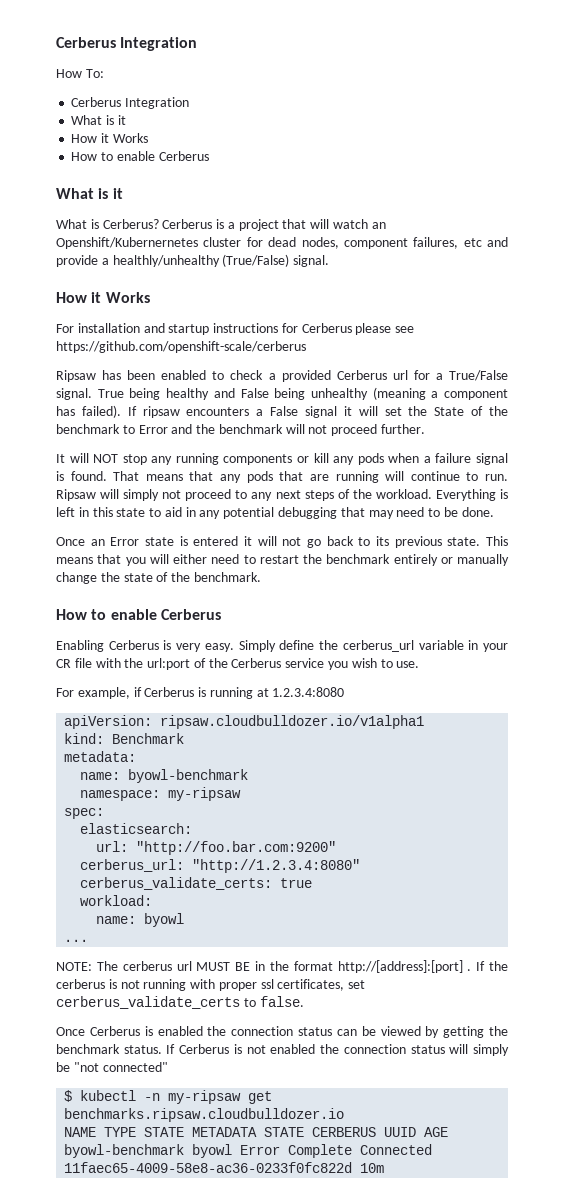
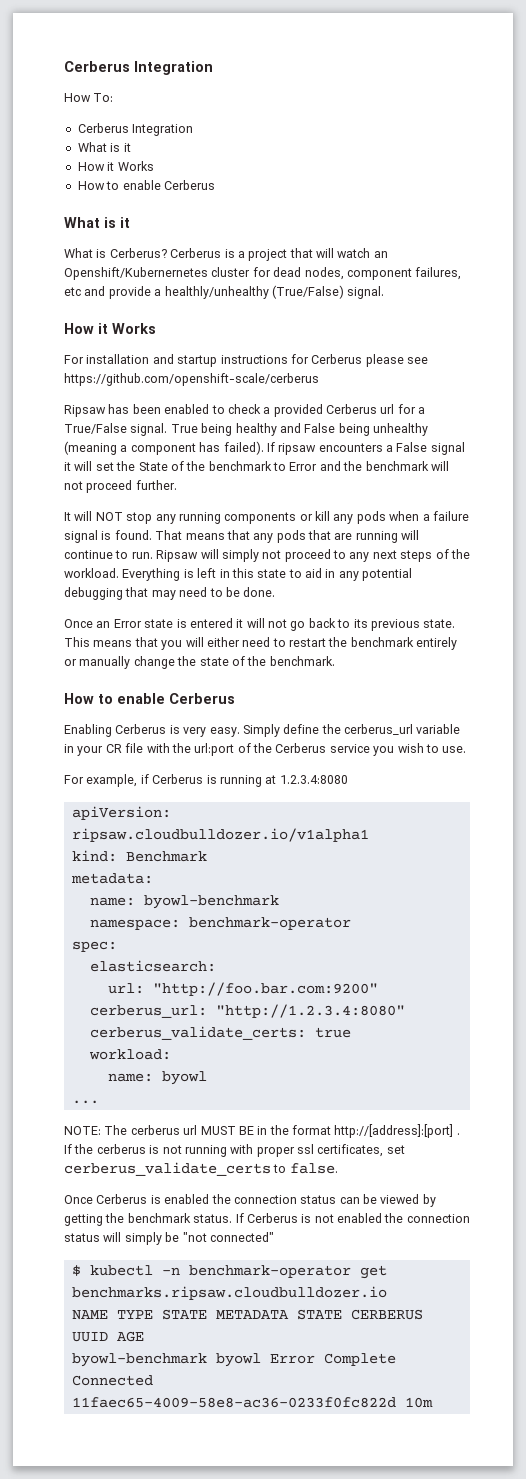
[168,787,242,801] my-ripsaw -> [188,917,351,930] benchmark-operator
[168,1090,242,1104] my-ripsaw -> [188,1265,351,1278] benchmark-operator

